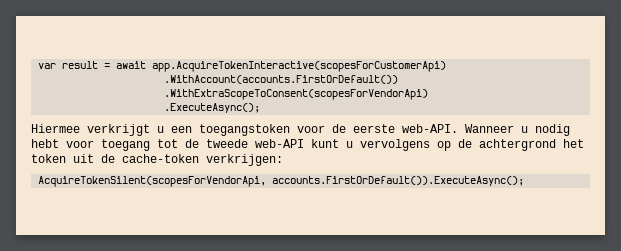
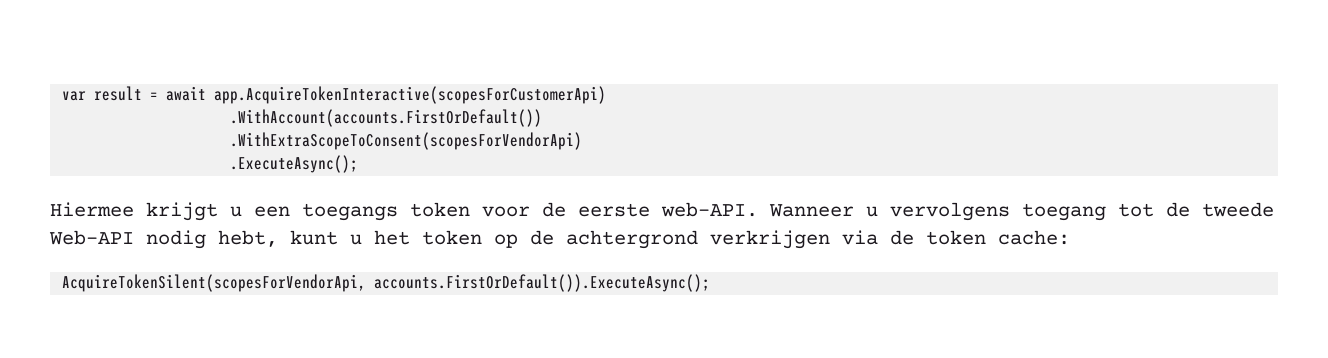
[87,124,150,136] verkrijgt -> [146,202,218,221] krijgt
[199,124,290,136] toegangstoken -> [302,202,470,221] toegangs token
[535,124,570,136] [31,139,94,148] nodig hebt voor -> [890,202,1010,221] vervolgens
[255,139,584,151] [31,154,283,166] web-API kunt u vervolgens op de achtergrond het token uit de cache-token verkrijgen: -> [49,230,1070,249] Web-API nodig hebt, kunt u het token op de achtergrond verkrijgen via de token cache:

